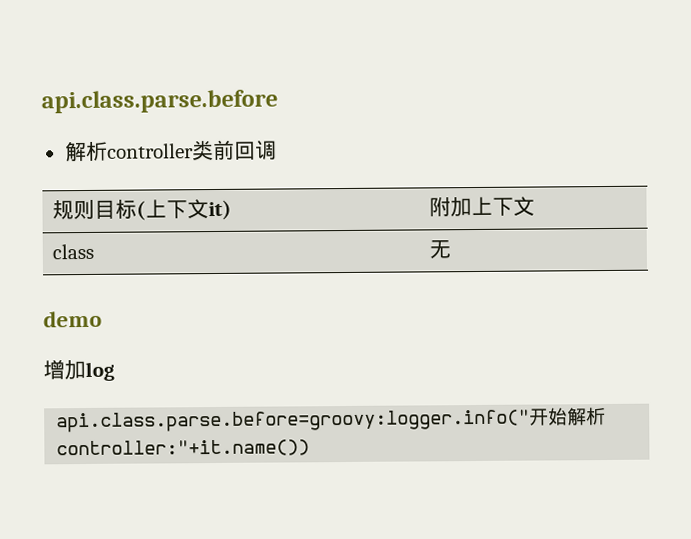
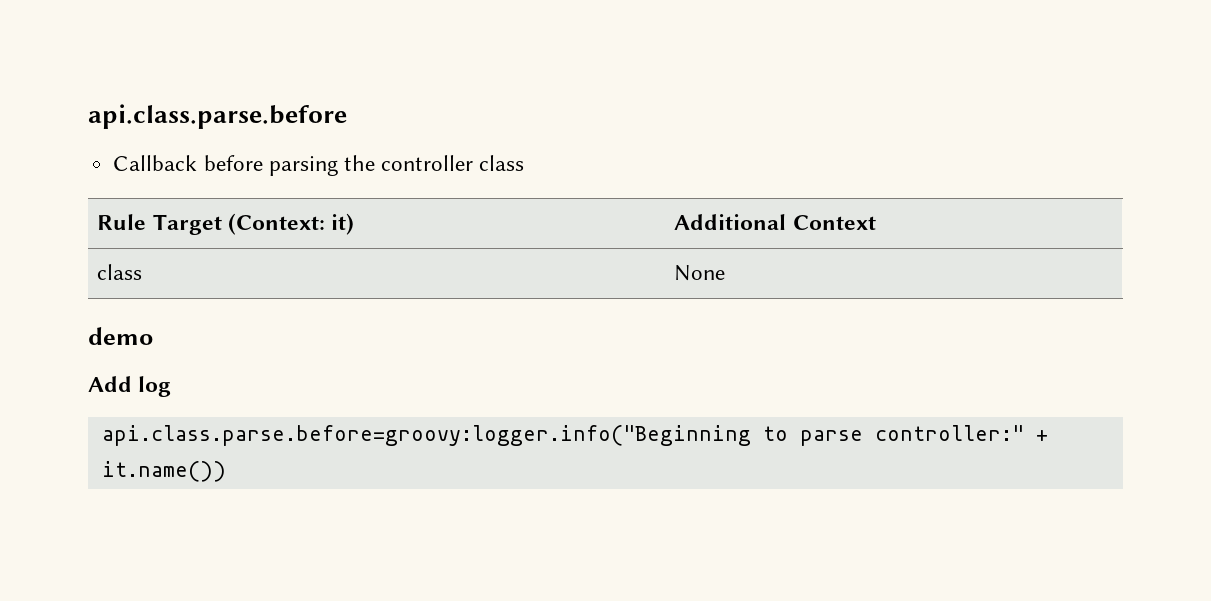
[64,139,277,162] [51,199,209,221] 解析controller类前回调 // 规则目标(上下文 -> [113,155,525,176] [97,213,325,235] Callback before parsing the controller class // Rule Target (Context:
[428,196,535,218] [51,243,94,260] [428,240,451,259] 附加上下文 // class | 无 -> [674,214,876,230] [97,264,143,280] [674,265,726,281] Additional Context // class | None
[43,359,86,381] 增加 -> [88,376,132,392] Add
[56,407,607,433] [56,439,311,458] api.class.parse.before=groovy:logger.info("开始解析controller:"+it.name()) -> [101,425,1048,446] [101,461,226,482] api.class.parse.before=groovy:logger.info("Beginning to parse controller:" + it.name())

